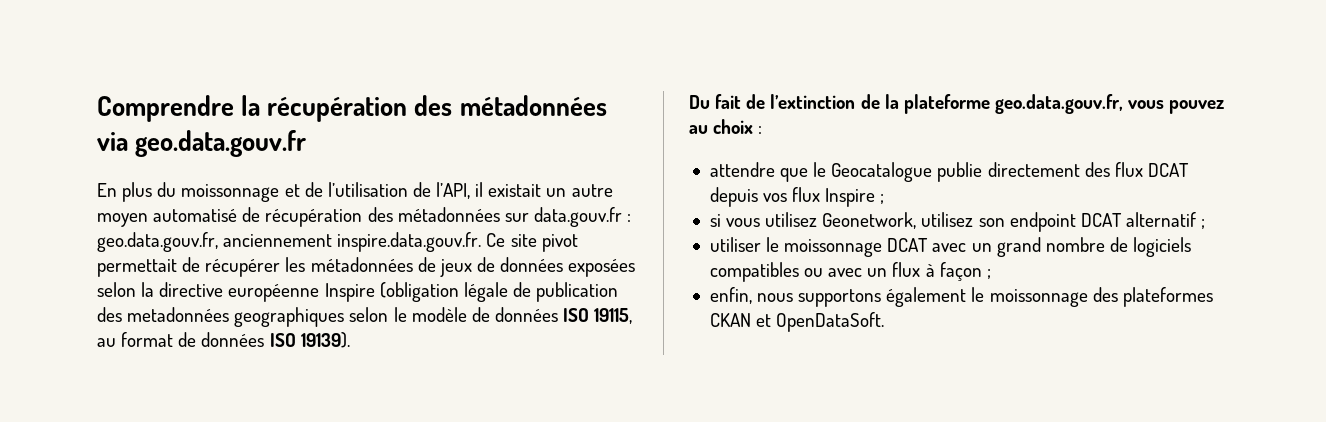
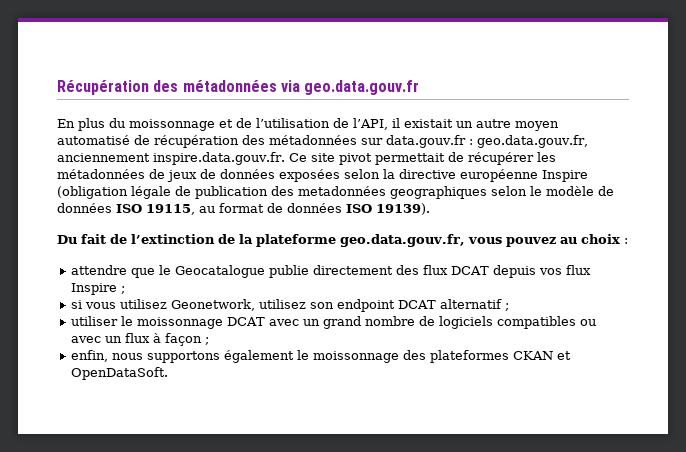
[97,95,408,122] Comprendre la récupération -> [57,80,149,95] Récupération

